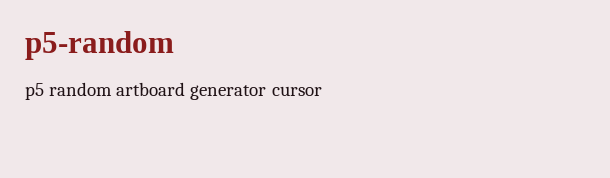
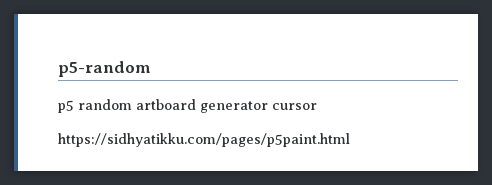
(322, 91) none -> [58,133,350,147] // https://sidhyatikku.com/pages/p5paint.html

